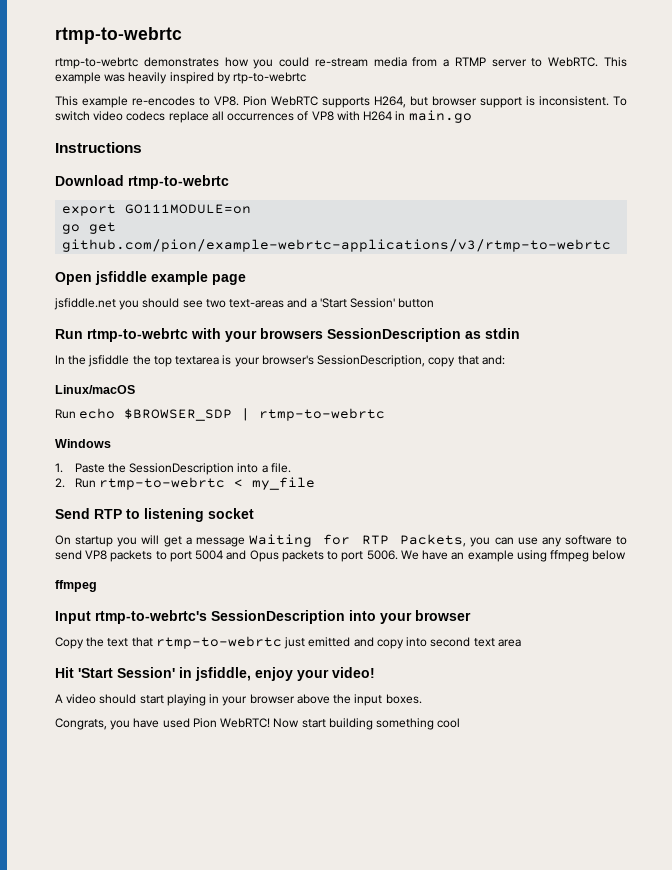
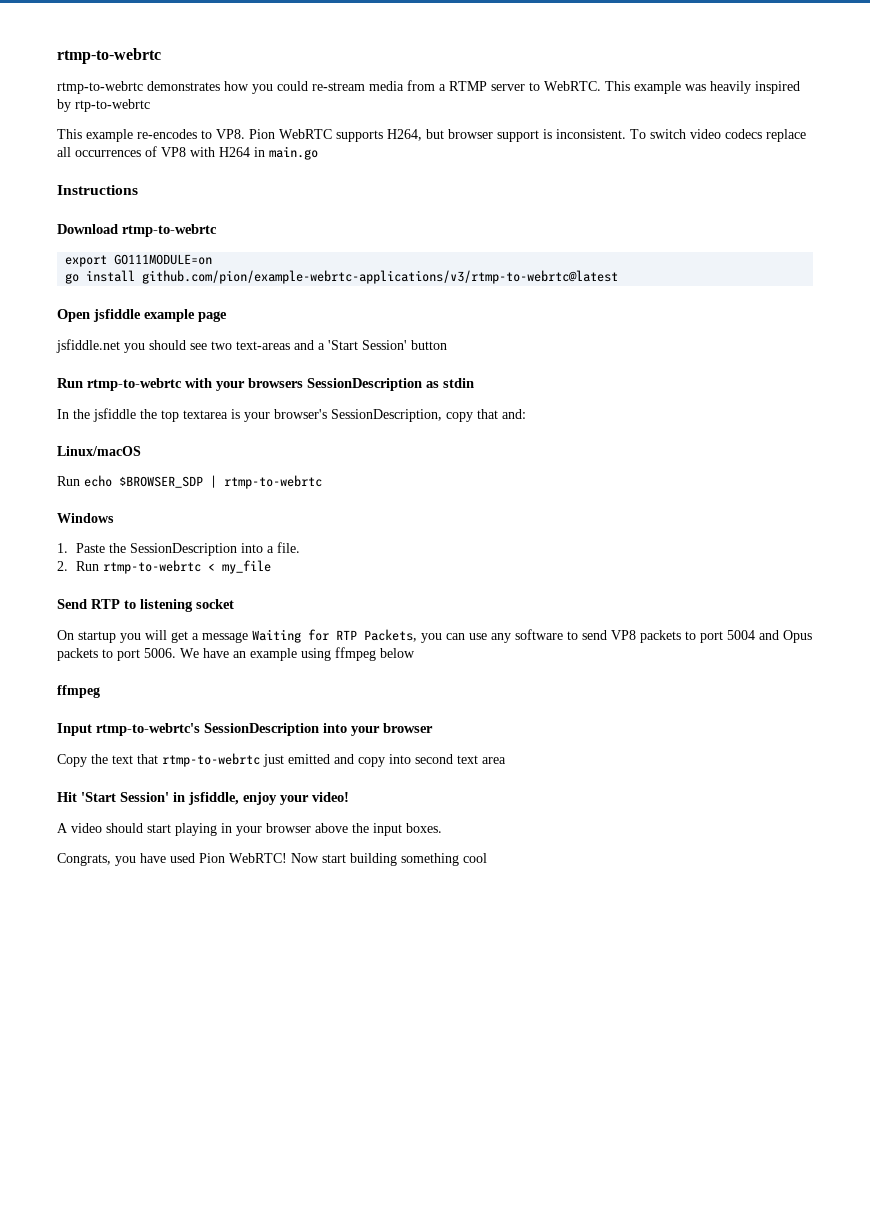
[89,222,117,234] [62,239,612,252] get github.com/pion/example-webrtc-applications/v3/rtmp-to-webrtc -> [86,270,619,284] install github.com/pion/example-webrtc-applications/v3/rtmp-to-webrtc@latest

